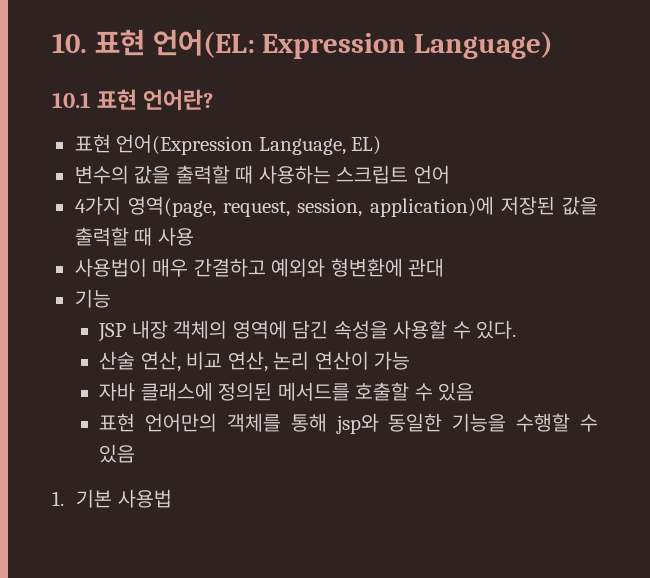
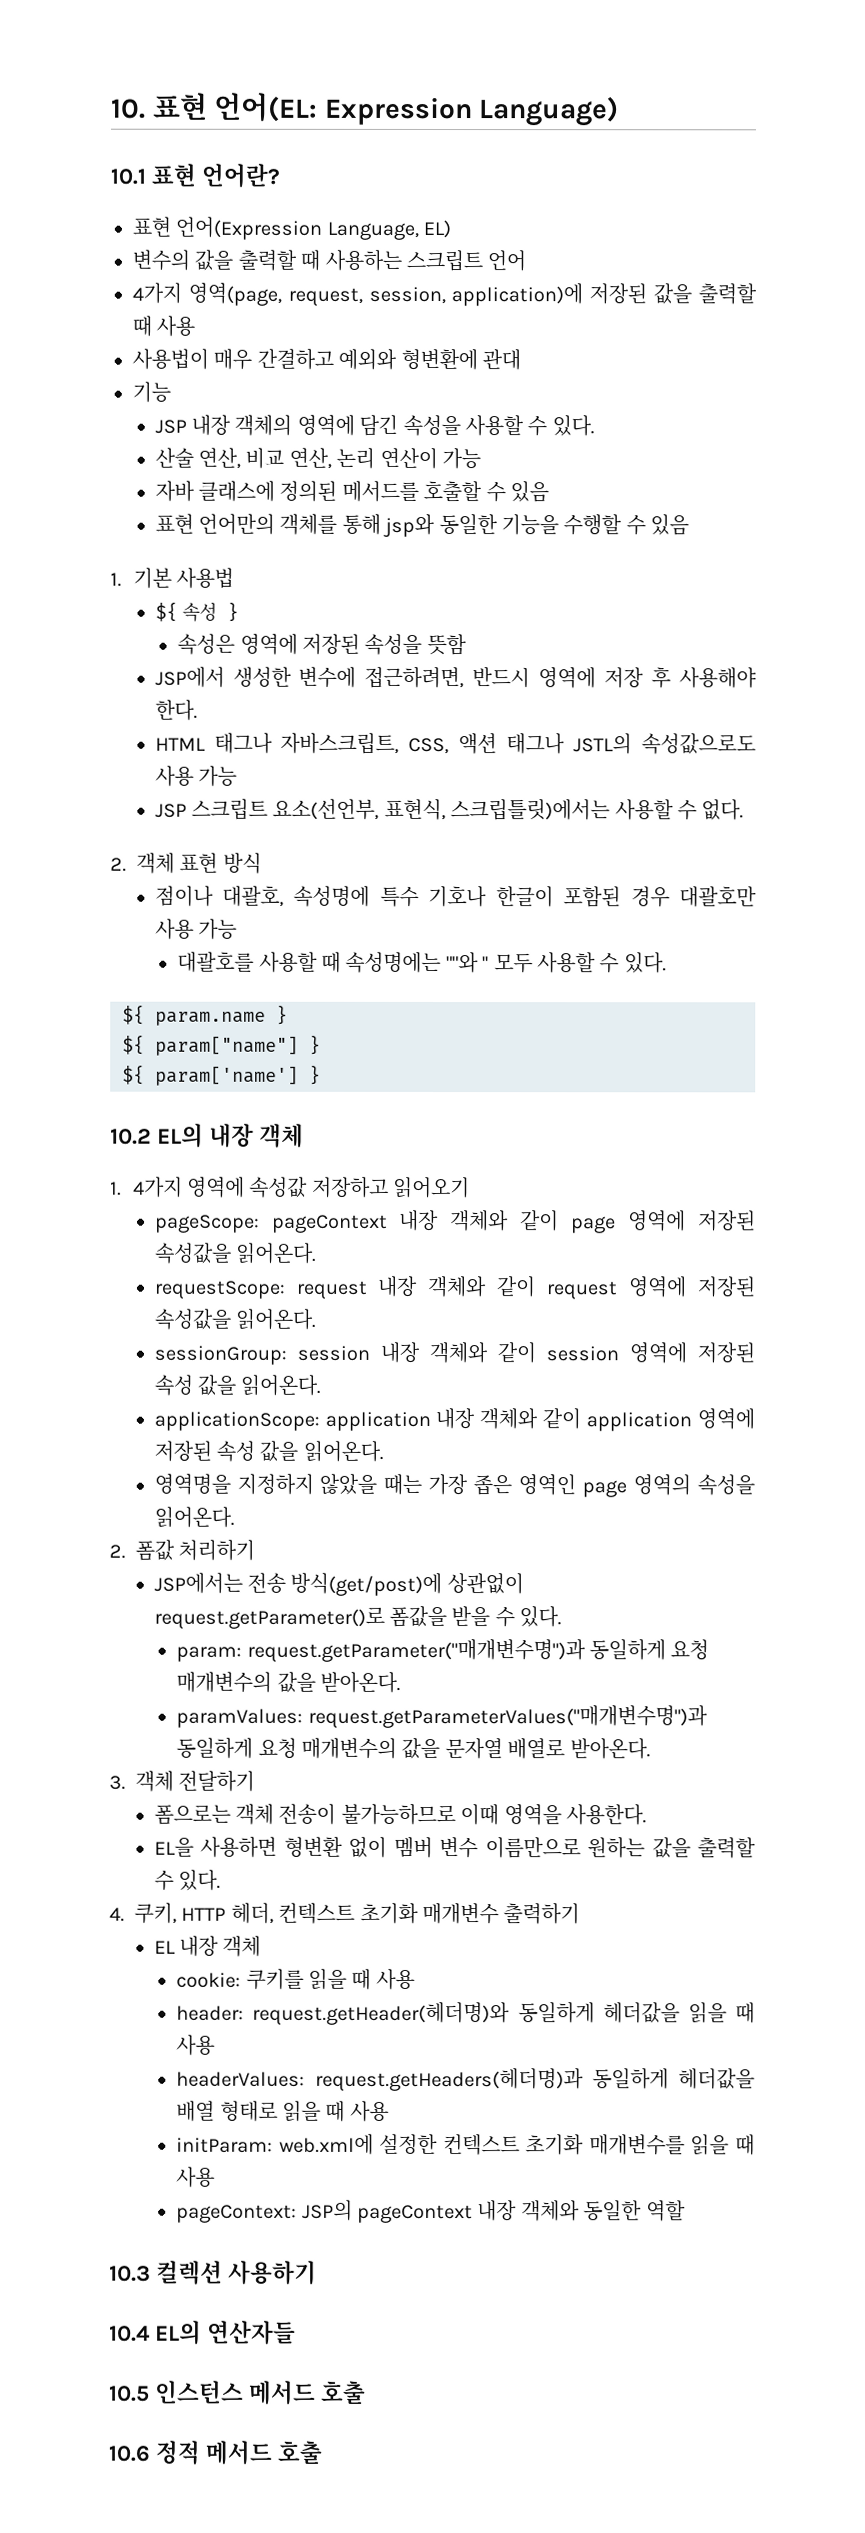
(172, 498) none -> [154,601,239,622] [177,633,467,656] [154,666,757,689] [154,699,198,721] [154,732,757,755] [154,765,238,787] [154,798,745,821] [110,852,262,874] [154,885,757,908] [154,918,238,940] [177,951,667,974] [122,1004,288,1026] [122,1034,321,1056] [122,1064,321,1086] [110,1123,305,1148] [110,1176,471,1199] [154,1209,757,1234] [154,1242,318,1264] [153,1275,756,1300] [153,1308,317,1330] [153,1341,756,1365] [153,1374,322,1396] [153,1408,756,1432] [153,1440,384,1462] [153,1473,755,1498] [153,1506,235,1528] [109,1539,256,1561] [153,1572,524,1597] [153,1605,563,1629] [176,1638,710,1663] [176,1671,402,1693] [176,1704,708,1729] [176,1737,651,1760] [109,1770,256,1792] [153,1803,648,1826] [153,1836,756,1859] [153,1869,222,1891] [109,1902,581,1925] [153,1935,262,1957] [176,1968,415,1990] [176,2001,755,2026] [176,2034,216,2056] [176,2067,755,2092] [176,2100,389,2122] [176,2133,755,2156] [176,2166,216,2188] [176,2199,686,2224] [109,2260,318,2285] [109,2320,297,2345] [109,2380,367,2405] [108,2440,323,2465] // ${ 속성 } // 속성은 영역에 저장된 속성을 뜻함 // JSP에서 생성한 변수에 접근하려면, 반드시 영역에 저장 후 사용해야 한다. // HTML 태그나 자바스크립트, CSS, 액션 태그나 JSTL의 속성값으로도 사용 가능 // JSP 스크립트 요소(선언부, 표현식, 스크립틀릿)에서는 사용할 수 없다. // 2. 객체 표현 방식 // 점이나 대괄호, 속성명에 특수 기호나 한글이 포함된 경우 대괄호만 사용 가능 // 대괄호를 사용할 때 속성명에는 ""와 '' 모두 사용할 수 있다. // ${ param.name } // ${ param["name"] } // ${ param['name'] } // 10.2 EL의 내장 객체 // 1. 4가지 영역에 속성값 저장하고 읽어오기 // pageScope: pageContext 내장 객체와 같이 page 영역에 저장된 속성값을 읽어온다. // requestScope: request 내장 객체와 같이 request 영역에 저장된 속성값을 읽어온다. // sessionGroup: session 내장 객체와 같이 session 영역에 저장된 속성 값을 읽어온다. // applicationScope: application 내장 객체와 같이 application 영역에 저장된 속성 값을 읽어온다. // 영역명을 지정하지 않았을 때는 가장 좁은 영역인 page 영역의 속성을 읽어온다. // 2. 폼값 처리하기 // JSP에서는 전송 방식(get/post)에 상관없이 request.getParameter()로 폼값을 받을 수 있다. // param: request.getParameter("매개변수명")과 동일하게 요청 매개변수의 값을 받아온다. // paramValues: request.getParameterValues("매개변수명")과 동일하게 요청 매개변수의 값을 문자열 배열로 받아온다. // 3. 객체 전달하기 // 폼으로는 객체 전송이 불가능하므로 이때 영역을 사용한다. // EL을 사용하면 형변환 없이 멤버 변수 이름만으로 원하는 값을 출력할 수 있다. // 4. 쿠키, HTTP 헤더, 컨텍스트 초기화 매개변수 출력하기 // EL 내장 객체 // cookie: 쿠키를 읽을 때 사용 // header: request.getHeader(헤더명)와 동일하게 헤더값을 읽을 때 사용 // headerValues: request.getHeaders(헤더명)과 동일하게 헤더값을 배열 형태로 읽을 때 사용 // initParam: web.xml에 설정한 컨텍스트 초기화 매개변수를 읽을 때 사용 // pageContext: JSP의 pageContext 내장 객체와 동일한 역할 // 10.3 컬렉션 사용하기 // 10.4 EL의 연산자들 // 10.5 인스턴스 메서드 호출 // 10.6 정적 메서드 호출

